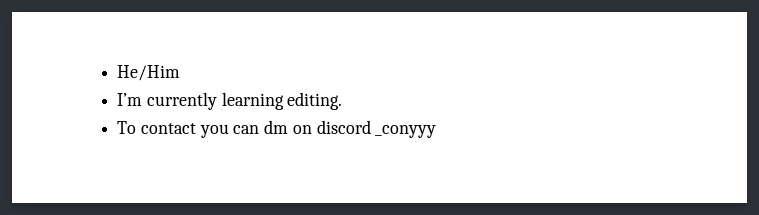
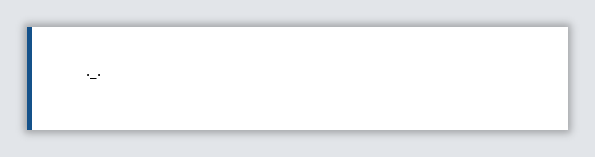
[117,65,181,81] [117,92,343,110] [117,120,437,138] He/Him // I’m currently learning editing. // To contact you can dm on discord _conyyy -> [86,74,101,79] ._.

